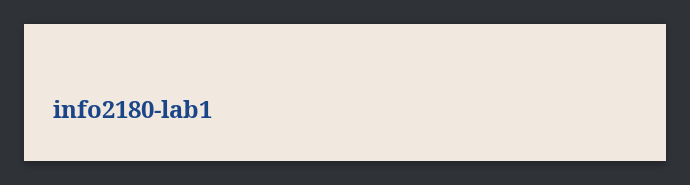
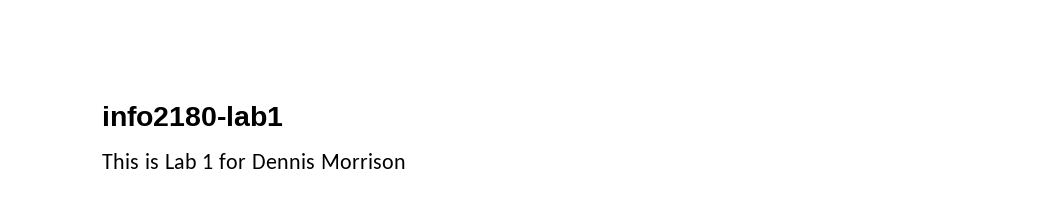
(212, 109) none -> [102,153,406,169] // This is Lab 1 for Dennis Morrison

